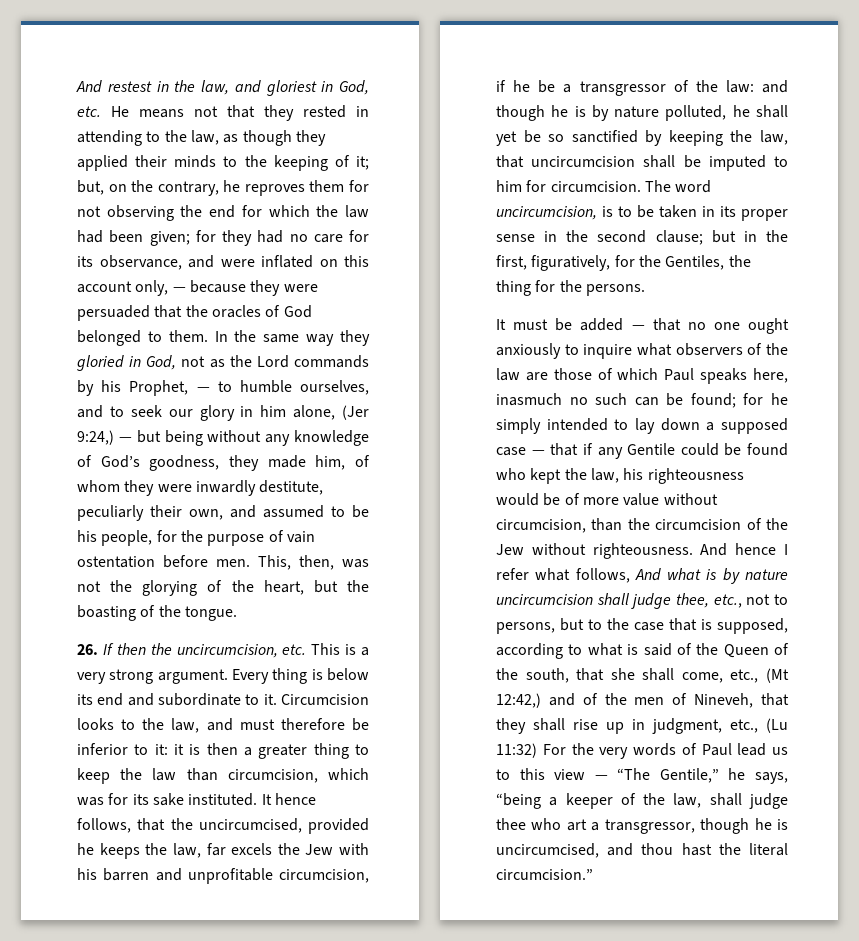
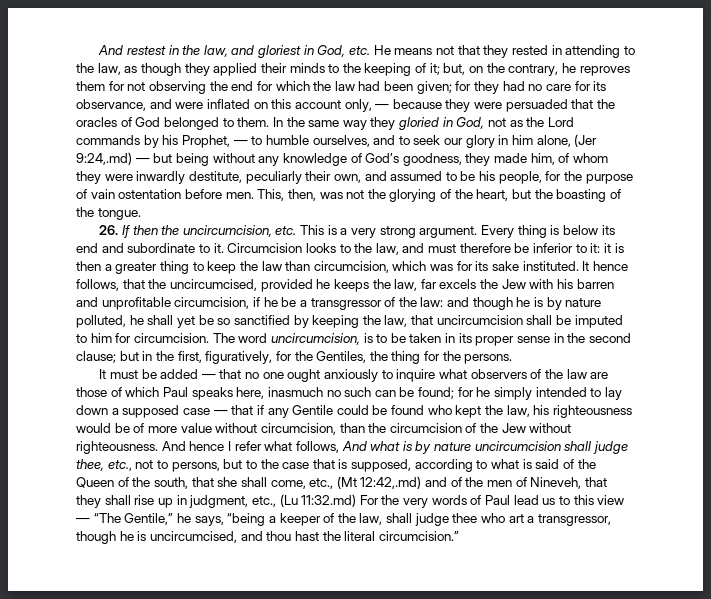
[77,430,114,445] 9:24,) -> [76,152,132,165] 9:24,.md)
[496,693,541,708] 12:42,) -> [360,476,422,489] 12:42,.md)
[496,743,537,758] 11:32) -> [301,494,357,507] 11:32.md)

